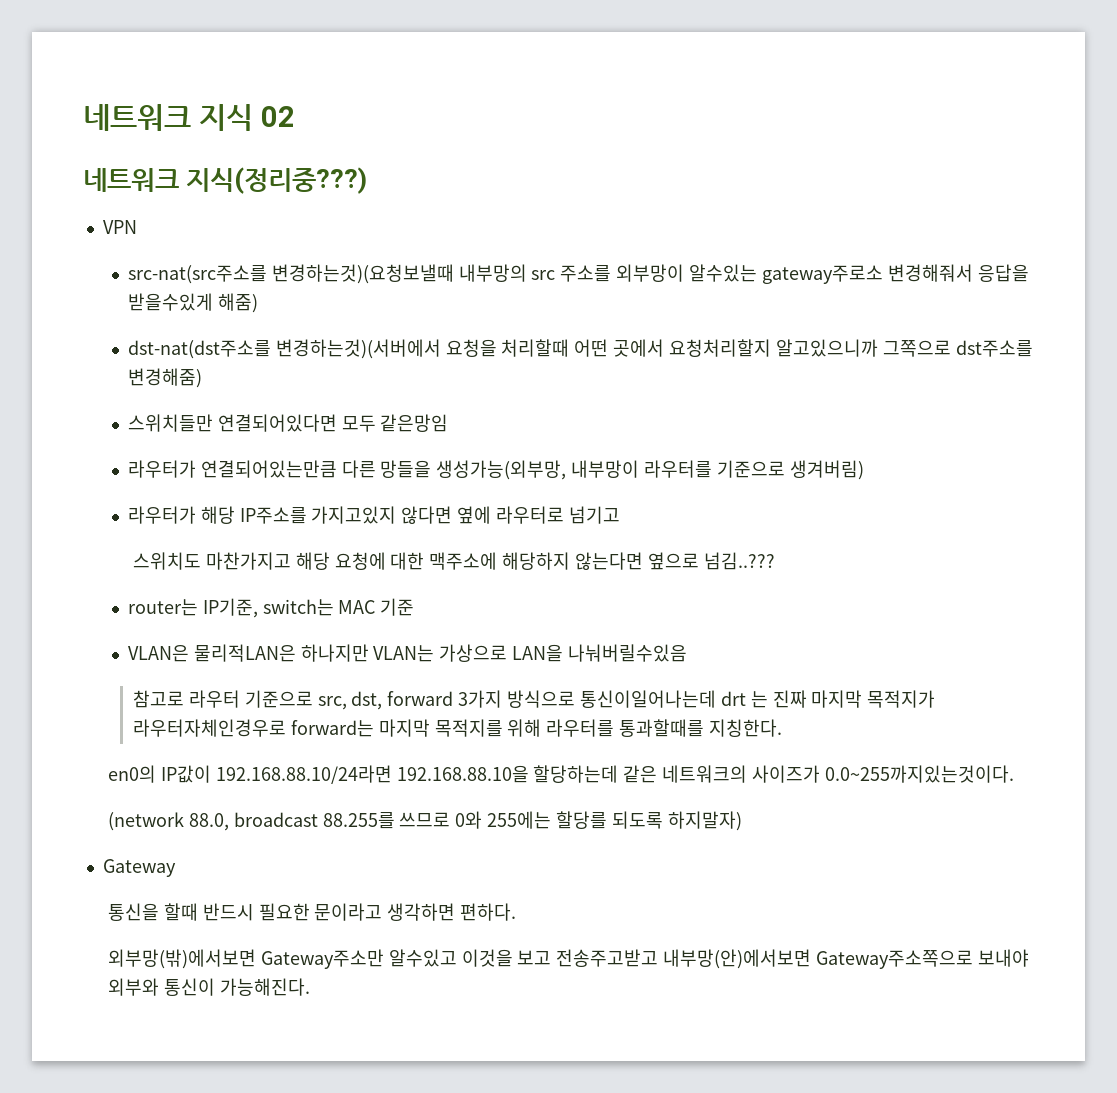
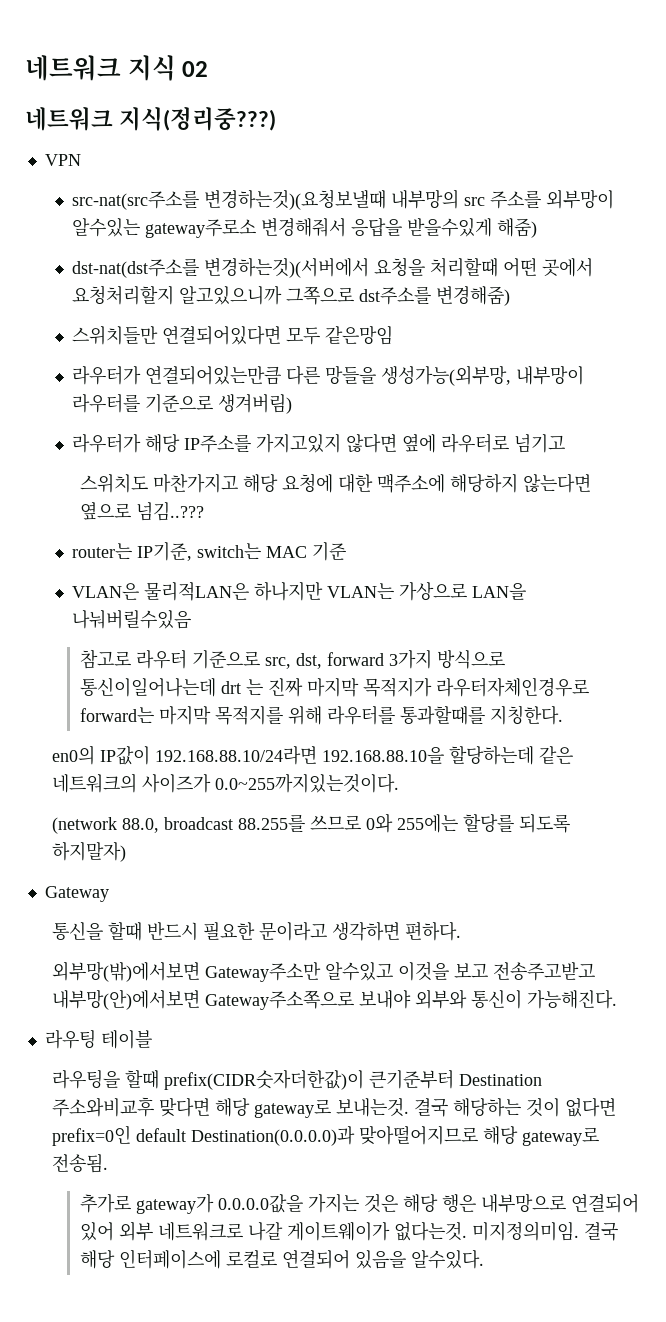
(310, 987) none -> [44,1029,152,1049] [52,1069,543,1090] [52,1097,617,1118] [52,1125,600,1146] [52,1154,109,1173] [79,1193,639,1214] [79,1221,618,1241] [79,1249,484,1269] // 라우팅 테이블 // 라우팅을 할때 prefix(CIDR숫자더한값)이 큰기준부터 Destination 주소와비교후 맞다면 해당 gateway로 보내는것. 결국 해당하는 것이 없다면 prefix=0인 default Destination(0.0.0.0)과 맞아떨어지므로 해당 gateway로 전송됨. // 추가로 gateway가 0.0.0.0값을 가지는 것은 해당 행은 내부망으로 연결되어 있어 외부 네트워크로 나갈 게이트웨이가 없다는것. 미지정의미임. 결국 해당 인터페이스에 로컬로 연결되어 있음을 알수있다.

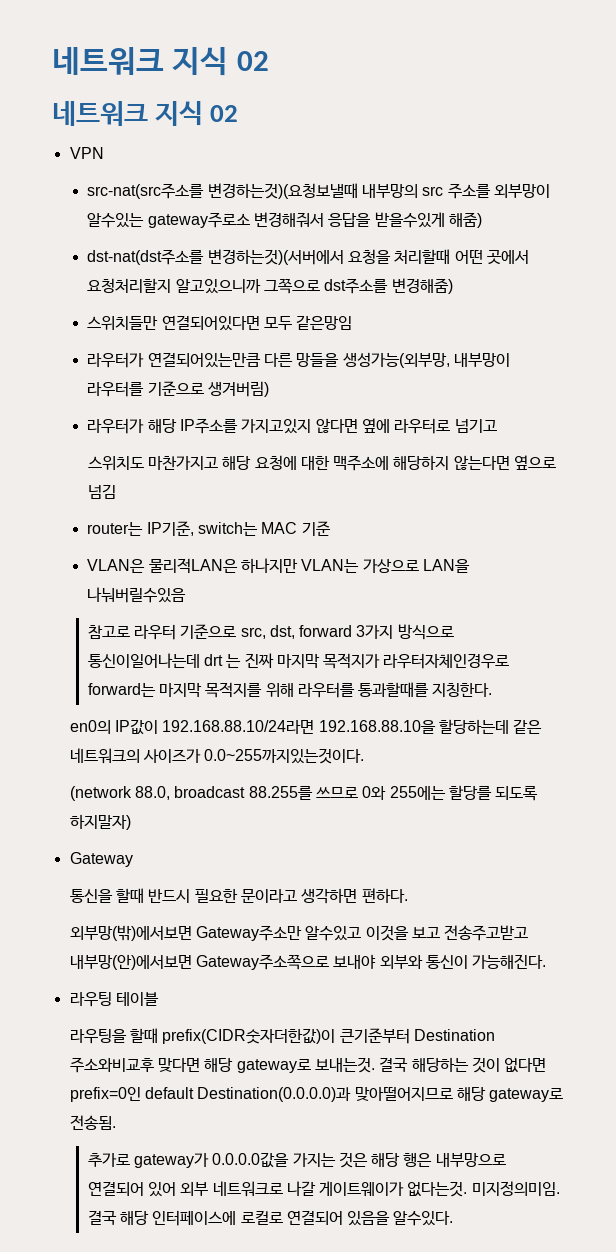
[119,107,277,131] 지식(정리중???) -> [155,101,239,126] 지식 02
[135,502,204,521] 넘김..??? -> [87,484,116,499] 넘김

